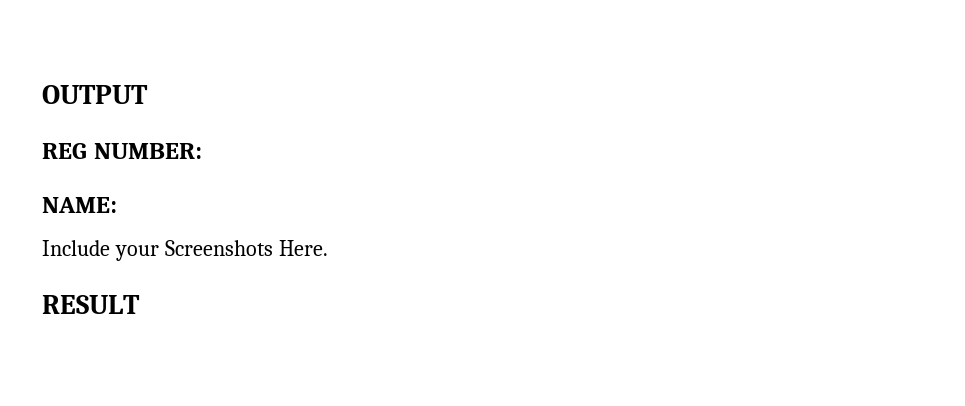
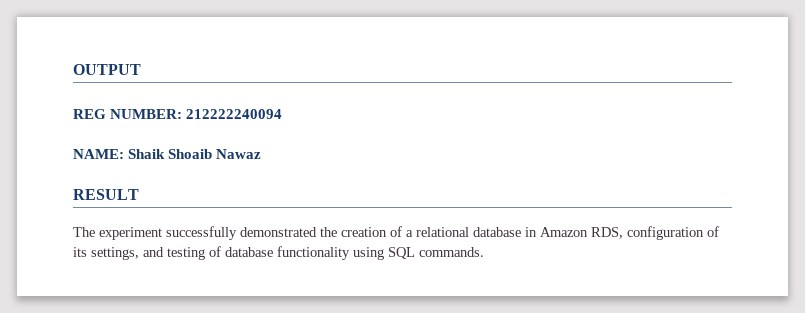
(202, 151) none -> [186,109,283,119] 212222240094
[42,240,328,261] [42,295,140,314] // Include your Screenshots Here. // RESULT -> [128,149,262,159] [73,189,139,200] [73,226,719,240] [73,246,484,260] Shaik Shoaib Nawaz // RESULT // The experiment successfully demonstrated the creation of a relational database in Amazon RDS, configuration of its settings, and testing of database functionality using SQL commands.

